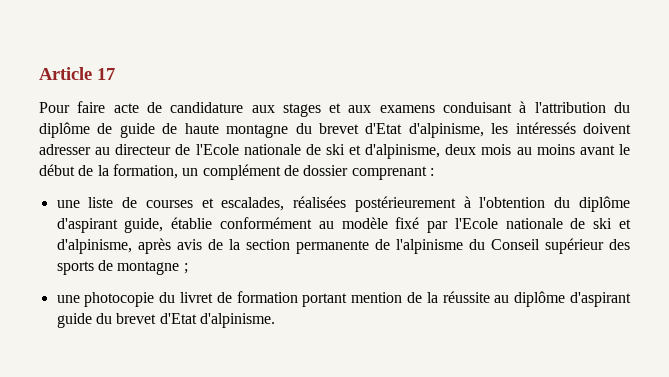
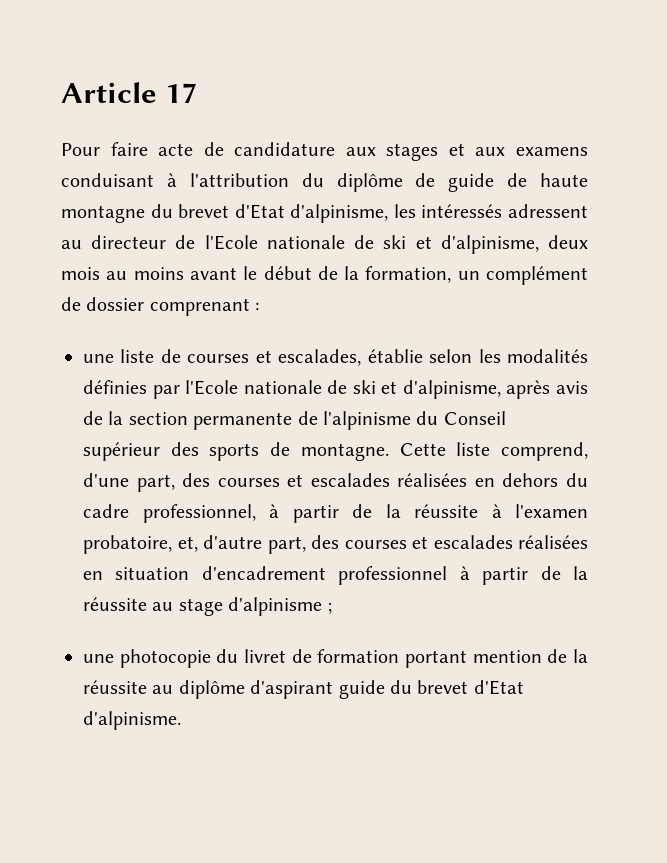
[583,123,631,134] [39,144,91,155] doivent adresser -> [508,204,588,218] adressent
[293,196,630,212] [56,217,420,233] réalisées postérieurement à l'obtention du diplôme d'aspirant guide, établie conformément au modèle fixé -> [367,349,588,363] [83,380,147,394] établie selon les modalités définies
[117,261,180,275] montagne -> [300,442,588,461] [83,473,588,492] [83,504,588,523] [83,535,588,554] [83,566,589,585] [83,597,323,616] montagne. Cette liste comprend, d'une part, des courses et escalades réalisées en dehors du cadre professionnel, à partir de la réussite à l'examen probatoire, et, d'autre part, des courses et escalades réalisées en situation d'encadrement professionnel à partir de la réussite au stage d'alpinisme

